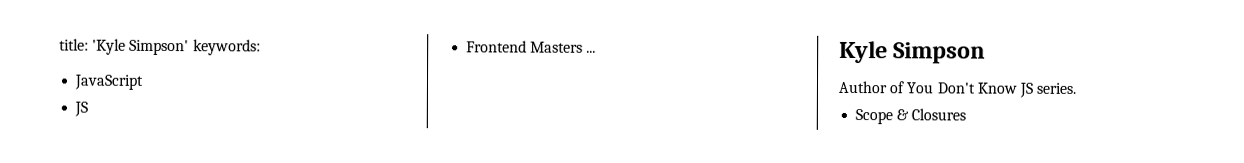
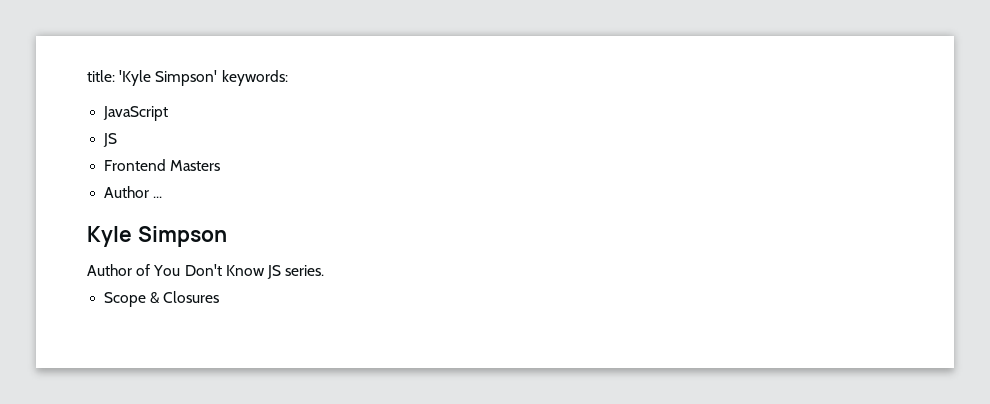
(584, 47) none -> [104,186,150,198] // Author

